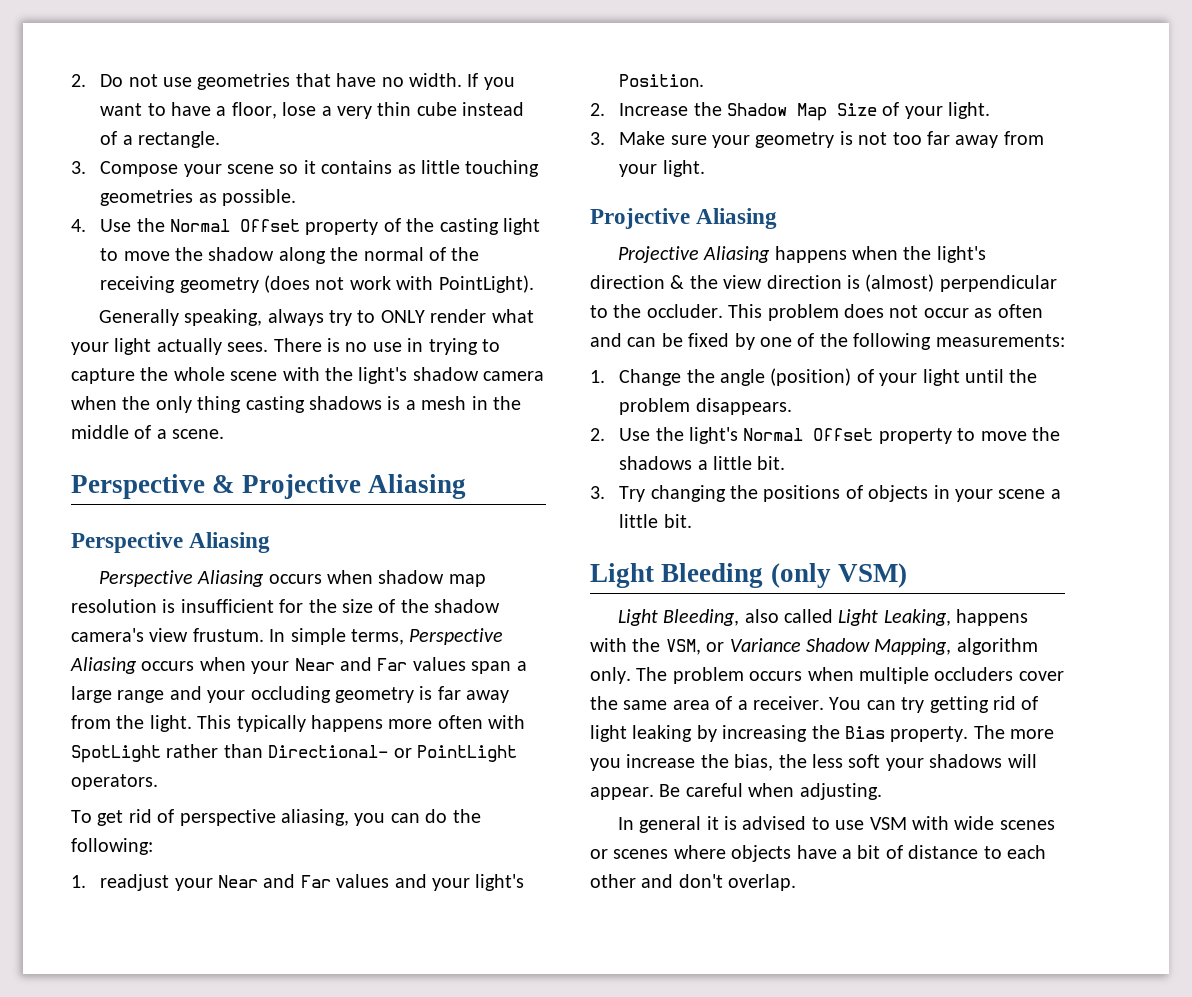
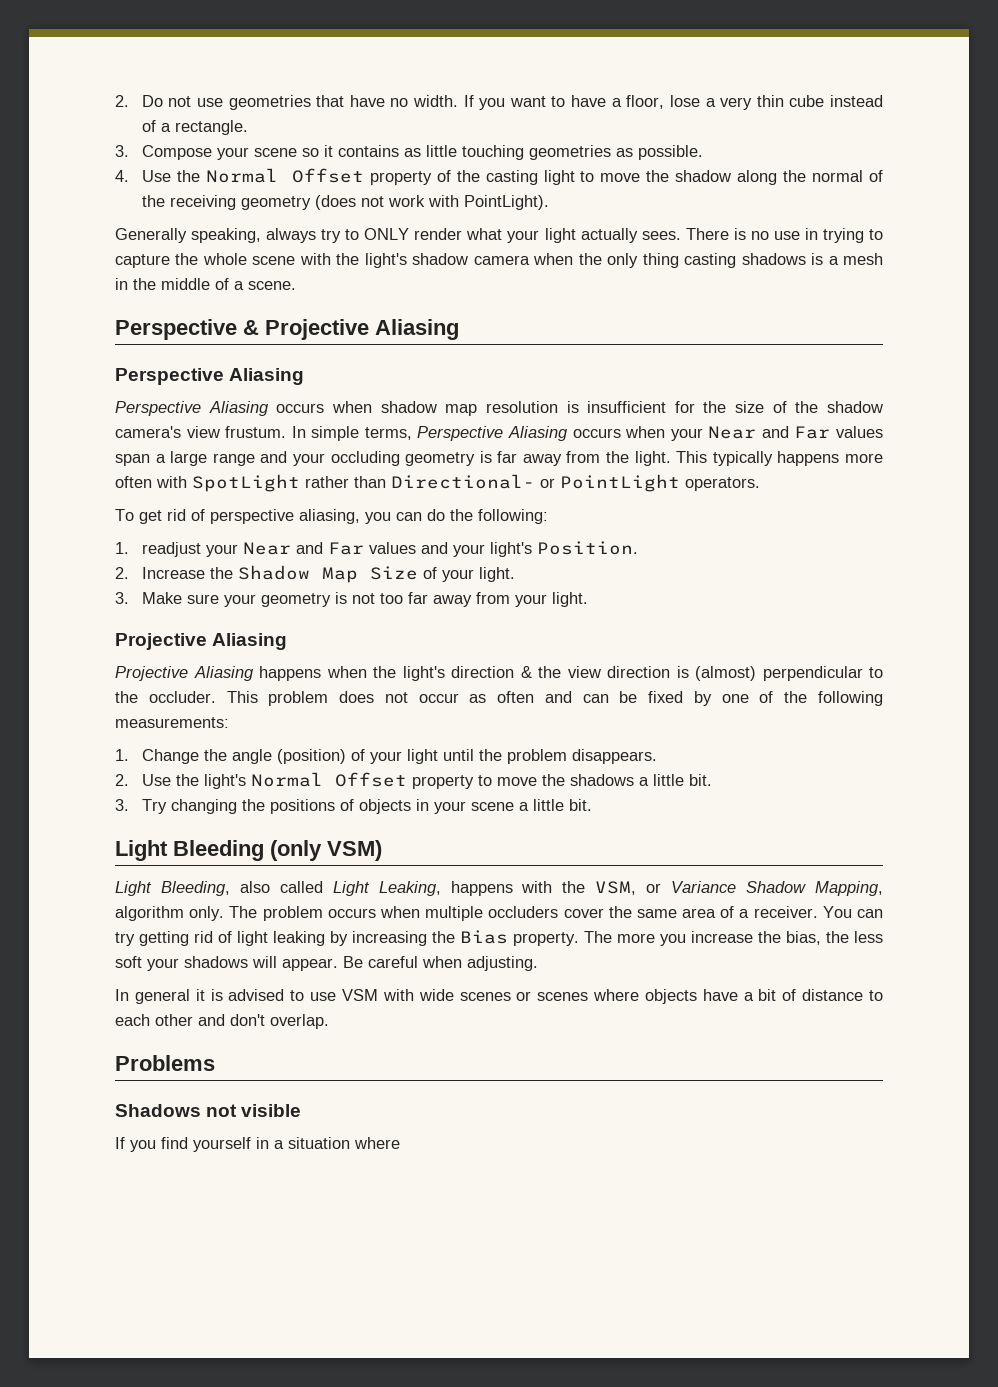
(797, 882) none -> [115,1055,215,1071] [115,1104,302,1117] [115,1137,400,1152] // Problems // Shadows not visible // If you find yourself in a situation where

